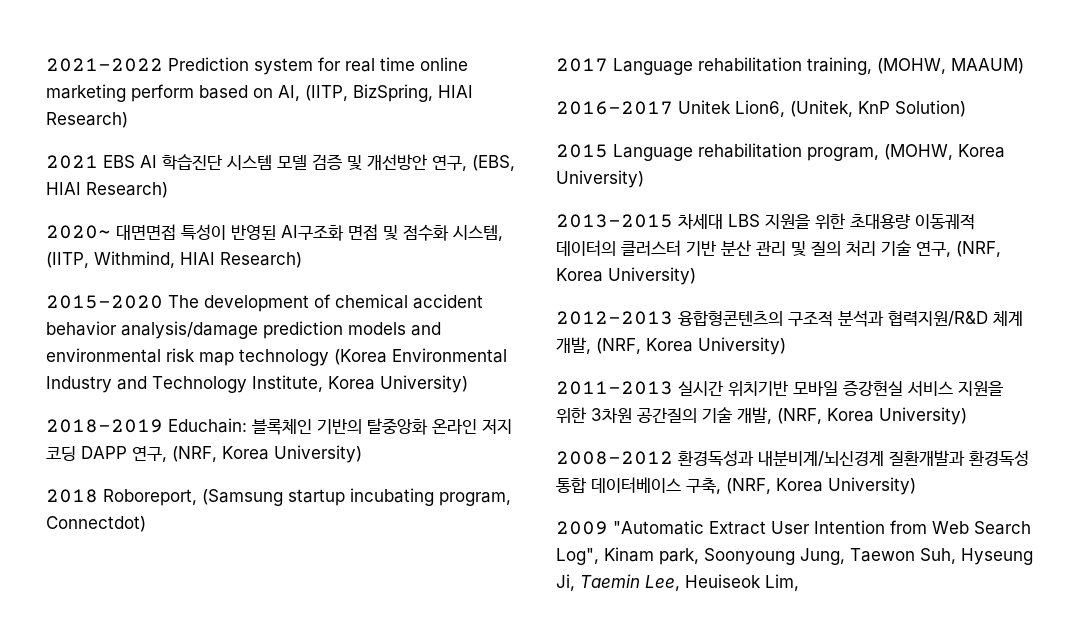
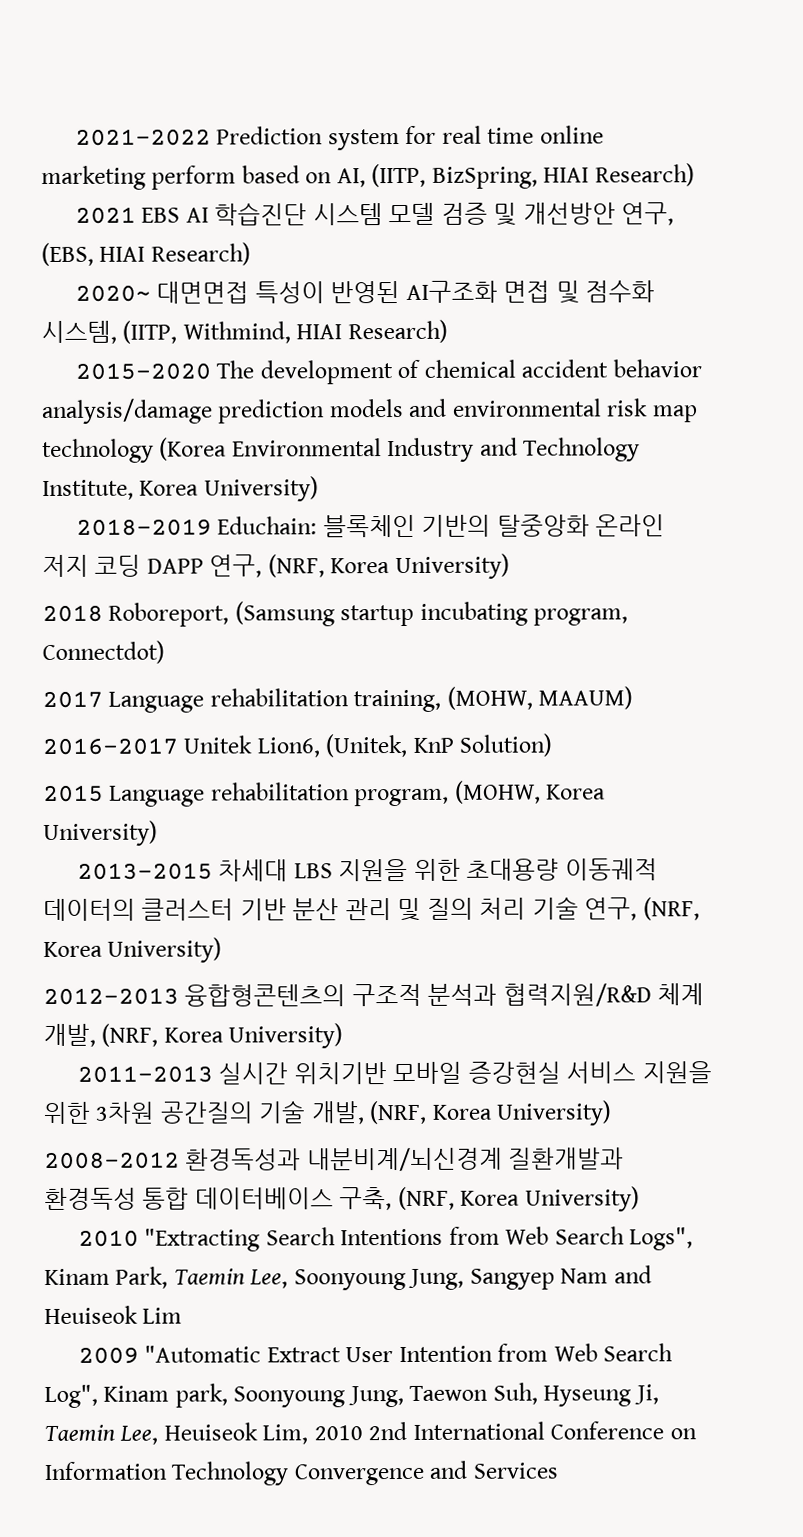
(916, 486) none -> [77,1226,694,1252] [44,1265,652,1291] [44,1305,183,1324] // 2010 "Extracting Search Intentions from Web Search Logs", Kinam Park, Taemin Lee, Soonyoung Jung, Sangyep Nam and Heuiseok Lim
(799, 582) none -> [313,1421,697,1441] [44,1460,558,1486] 2010 2nd International Conference on Information Technology Convergence and Services

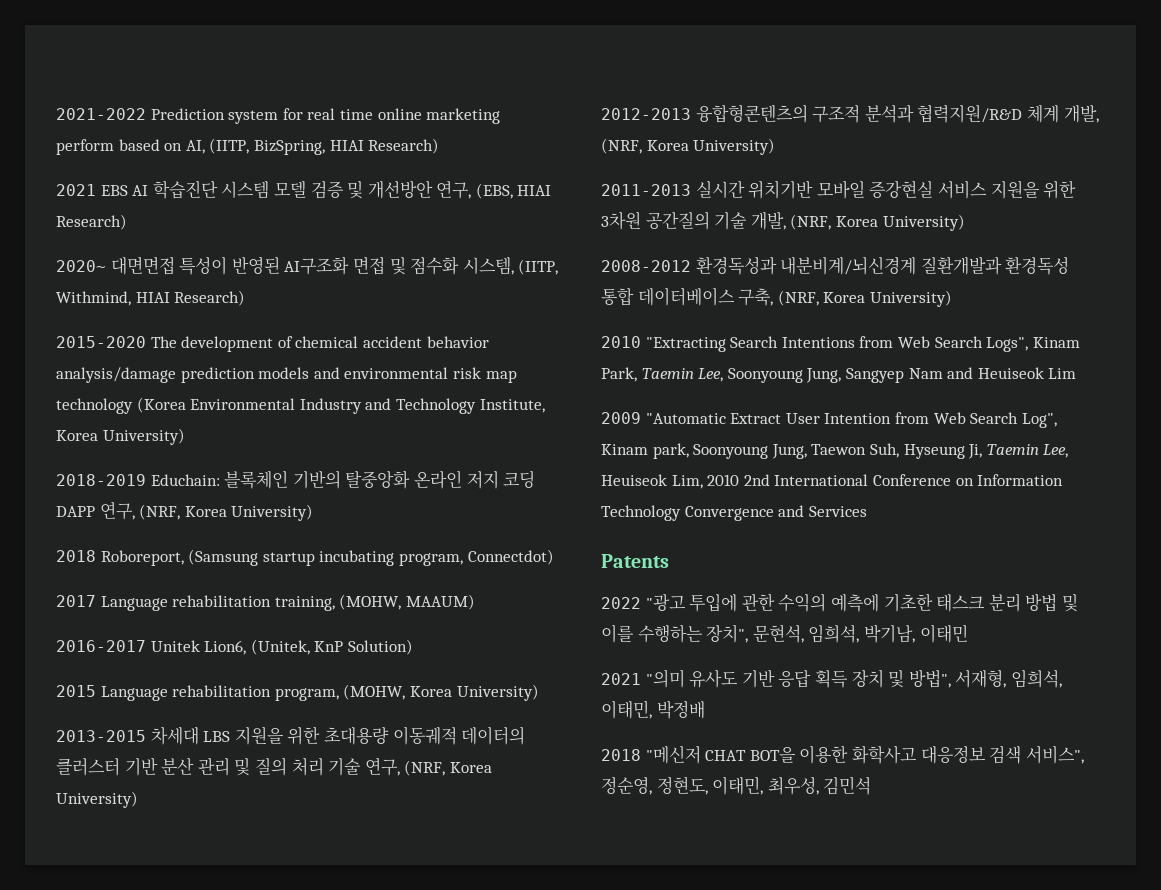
(558, 1470) none -> [601,554,669,568] [601,593,1078,612] [601,624,968,643] [601,669,1062,688] [601,700,705,719] [601,745,1084,764] [601,776,872,795] // Patents // 2022 "광고 투입에 관한 수익의 예측에 기초한 태스크 분리 방법 및 이를 수행하는 장치", 문현석, 임희석, 박기남, 이태민 // 2021 "의미 유사도 기반 응답 획득 장치 및 방법", 서재형, 임희석, 이태민, 박정배 // 2018 "메신저 CHAT BOT을 이용한 화학사고 대응정보 검색 서비스", 정순영, 정현도, 이태민, 최우성, 김민석

